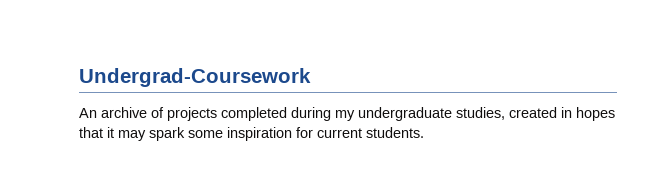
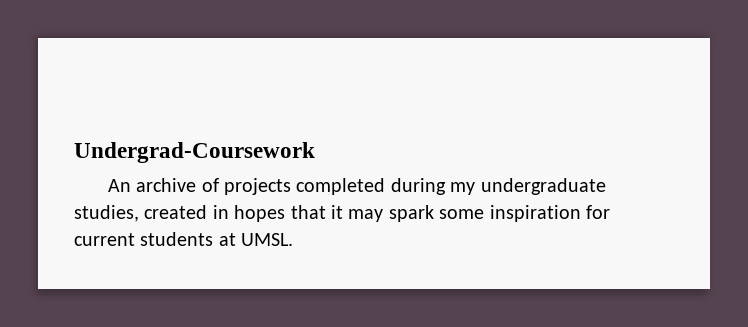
[366,127,424,138] students. -> [140,232,294,246] students at UMSL.

